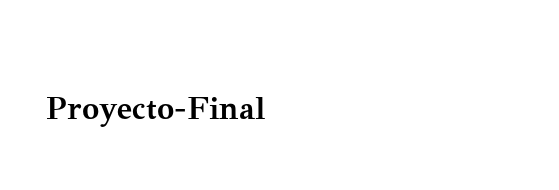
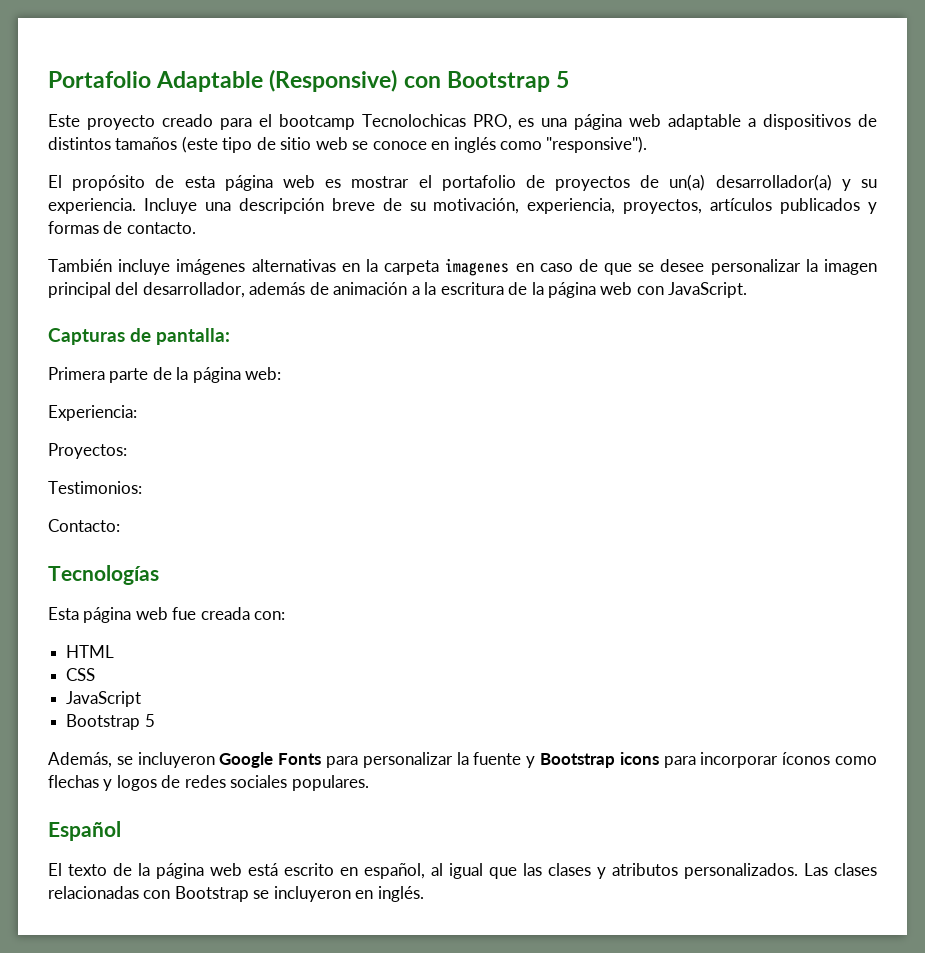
[46,97,265,127] Proyecto-Final -> [48,69,570,92] [48,114,878,130] [48,136,648,153] [48,174,877,191] [48,198,877,214] [48,221,196,234] [48,258,877,276] [48,282,748,298] [48,328,230,345] [48,367,282,383] [48,405,137,421] [48,443,127,459] [48,481,142,494] [48,519,120,532] [48,565,159,585] [48,607,286,623] [66,645,115,658] [66,668,96,681] [66,691,142,707] [66,714,155,730] [48,752,877,768] [48,775,369,791] [48,821,121,841] [48,863,877,879] [48,886,424,902] Portafolio Adaptable (Responsive) con Bootstrap 5 // Este proyecto creado para el bootcamp Tecnolochicas PRO, es una página web adaptable a dispositivos de distintos tamaños (este tipo de sitio web se conoce en inglés como "responsive"). // El propósito de esta página web es mostrar el portafolio de proyectos de un(a) desarrollador(a) y su experiencia. Incluye una descripción breve de su motivación, experiencia, proyectos, artículos publicados y formas de contacto. // También incluye imágenes alternativas en la carpeta imagenes en caso de que se desee personalizar la imagen principal del desarrollador, además de animación a la escritura de la página web con JavaScript. // Capturas de pantalla: // Primera parte de la página web: // Experiencia: // Proyectos: // Testimonios: // Contacto: // Tecnologías // Esta página web fue creada con: // HTML // CSS // JavaScript // Bootstrap 5 // Además, se incluyeron Google Fonts para personalizar la fuente y Bootstrap icons para incorporar íconos como flechas y logos de redes sociales populares. // Español // El texto de la página web está escrito en español, al igual que las clases y atributos personalizados. Las clases relacionadas con Bootstrap se incluyeron en inglés.

